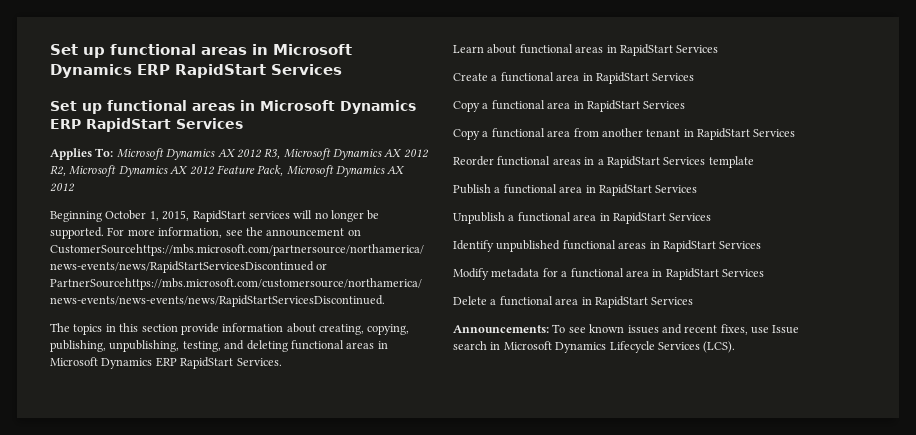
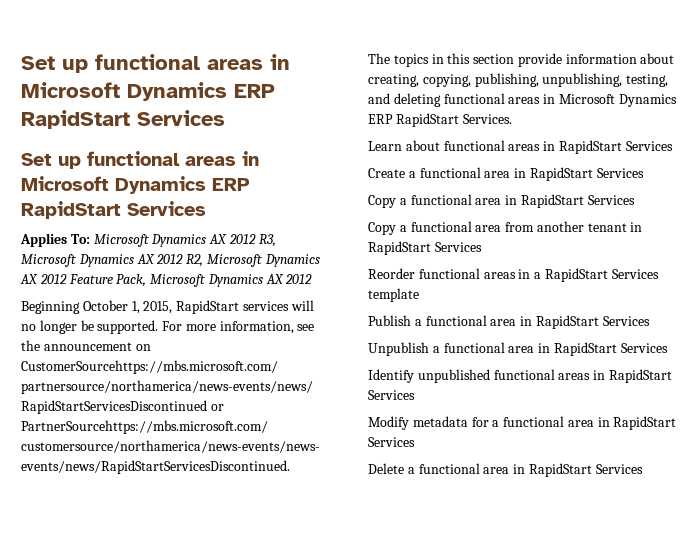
[453,324,800,335] [453,341,736,353] // Announcements: To see known issues and recent fixes, use Issue search in Microsoft Dynamics Lifecycle Services (LCS). -> (643, 469) none

